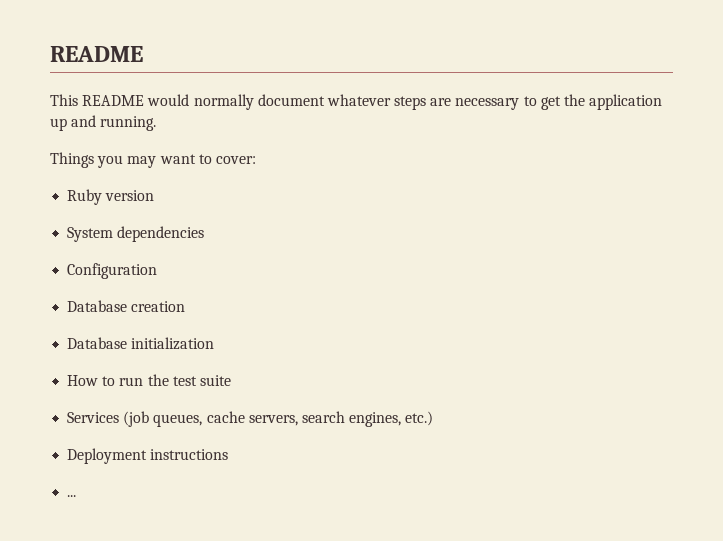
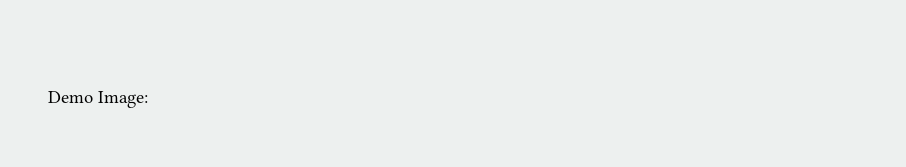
[50,46,143,62] [50,94,663,110] [50,115,157,131] [50,152,256,168] [67,189,155,205] [67,226,205,242] [67,263,158,279] [67,300,186,312] [67,337,215,350] [67,374,231,386] [67,411,434,427] [67,448,229,464] [67,495,77,497] README // This README would normally document whatever steps are necessary to get the application up and running. // Things you may want to cover: // Ruby version // System dependencies // Configuration // Database creation // Database initialization // How to run the test suite // Services (job queues, cache servers, search engines, etc.) // Deployment instructions // ... -> [48,91,148,108] Demo Image:

